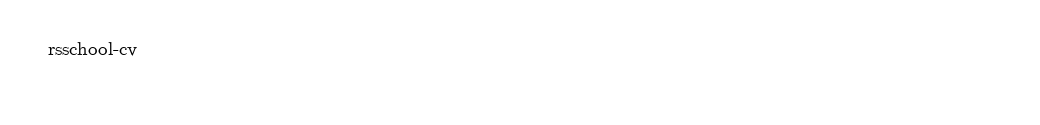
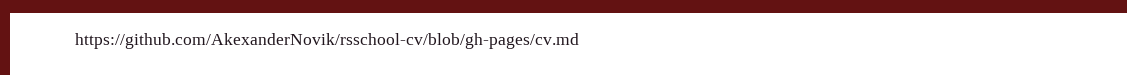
[48,42,137,57] rsschool-cv -> [75,33,579,49] https://github.com/AkexanderNovik/rsschool-cv/blob/gh-pages/cv.md

